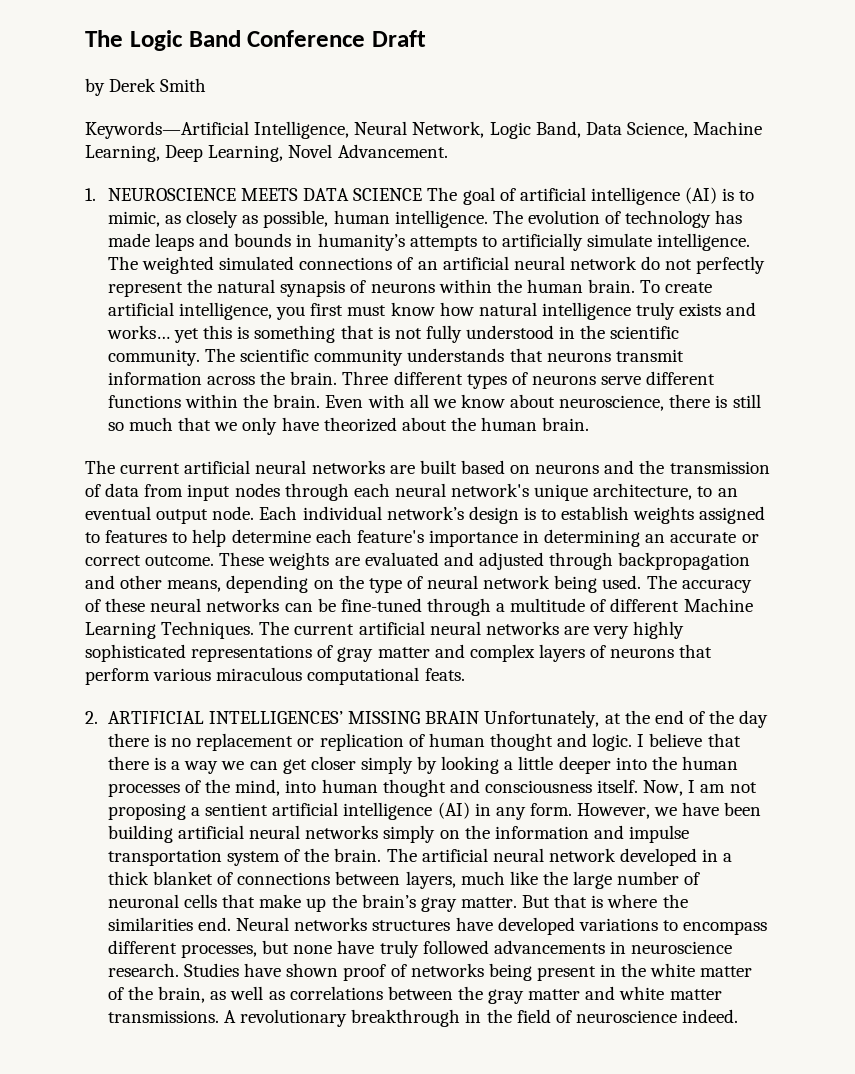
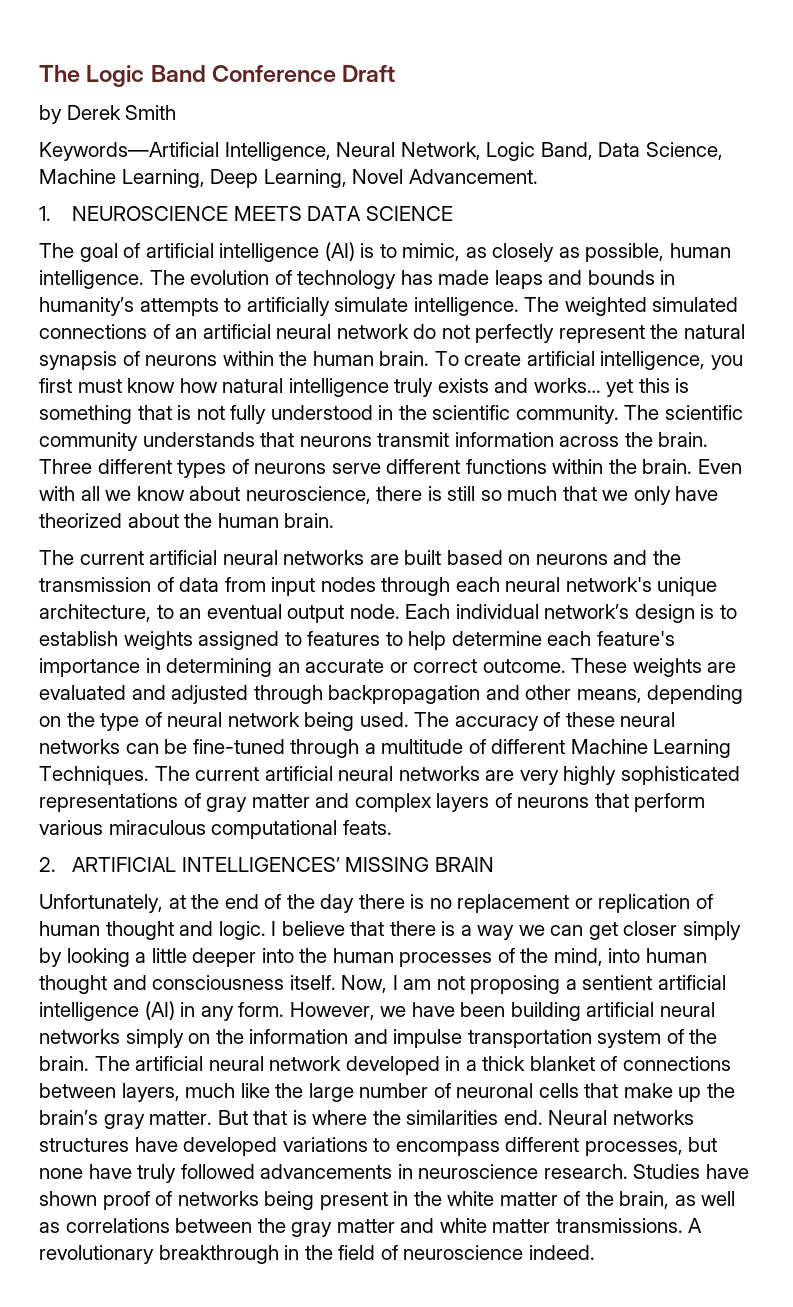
(423, 194) none -> (453, 213) //
(480, 717) none -> (494, 864) //

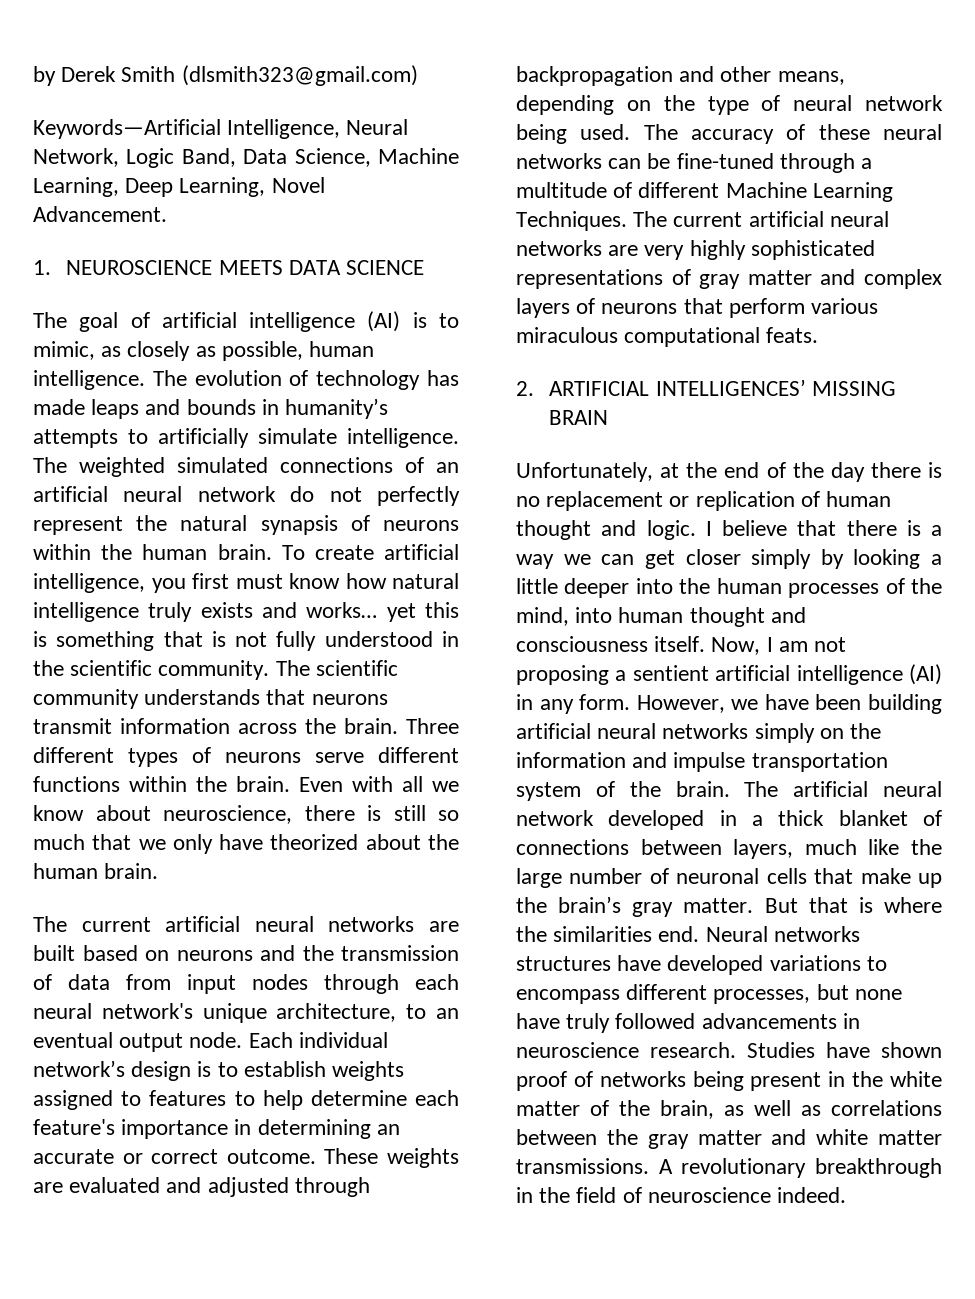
[39,65,396,87] The Logic Band Conference Draft // -> (33, 76) none
(177, 112) none -> [181,65,418,86] (dlsmith323@gmail.com)

